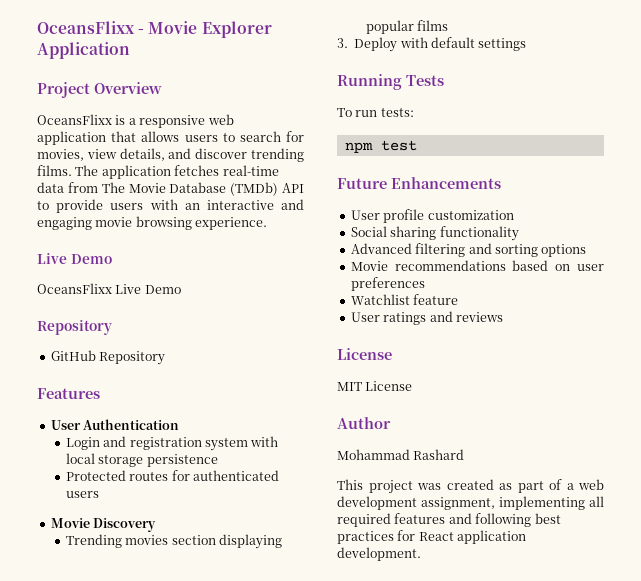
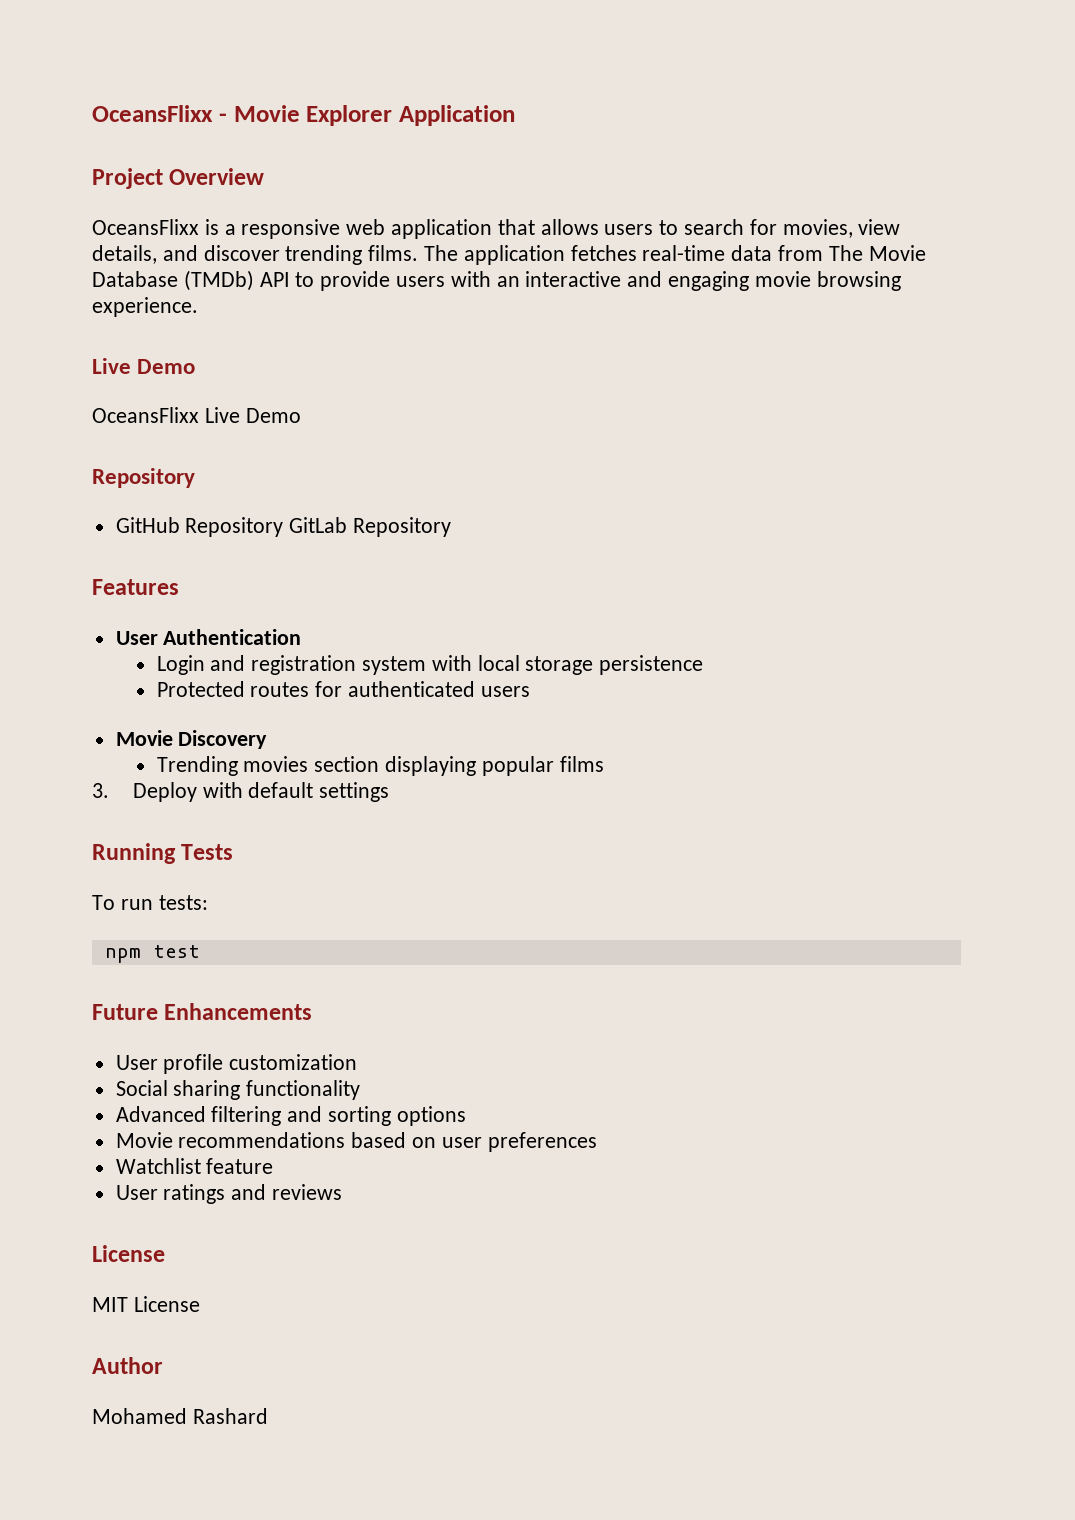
(166, 358) none -> [289,517,452,537] GitLab Repository
[337,449,410,460] Mohammad -> [92,1408,187,1424] Mohamed
[337,479,604,494] [337,496,604,510] [337,513,561,527] [337,530,527,544] [337,547,421,561] // This project was created as part of a web development assignment, implementing all required features and following best practices for React application development. -> (268, 1416) none

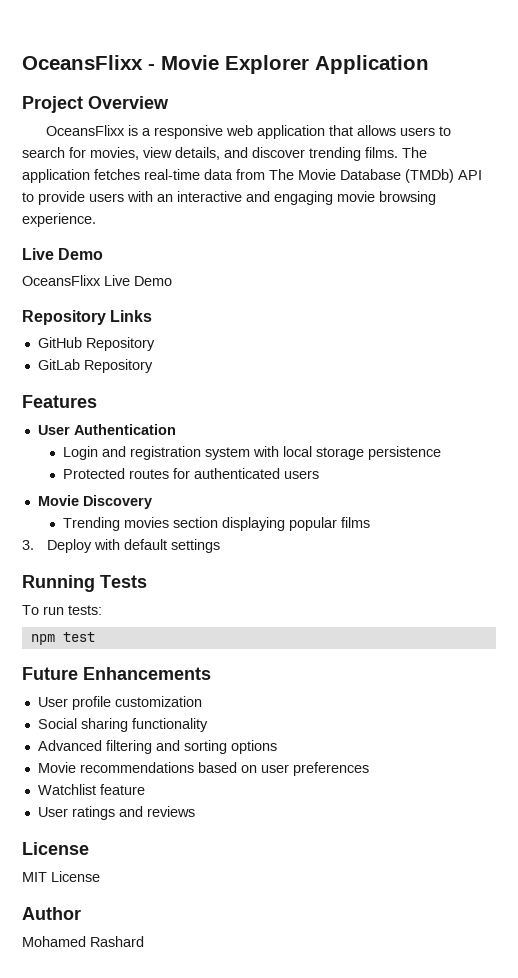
(195, 478) none -> [110,310,153,322] Links
(284, 527) none -> (155, 344) //

